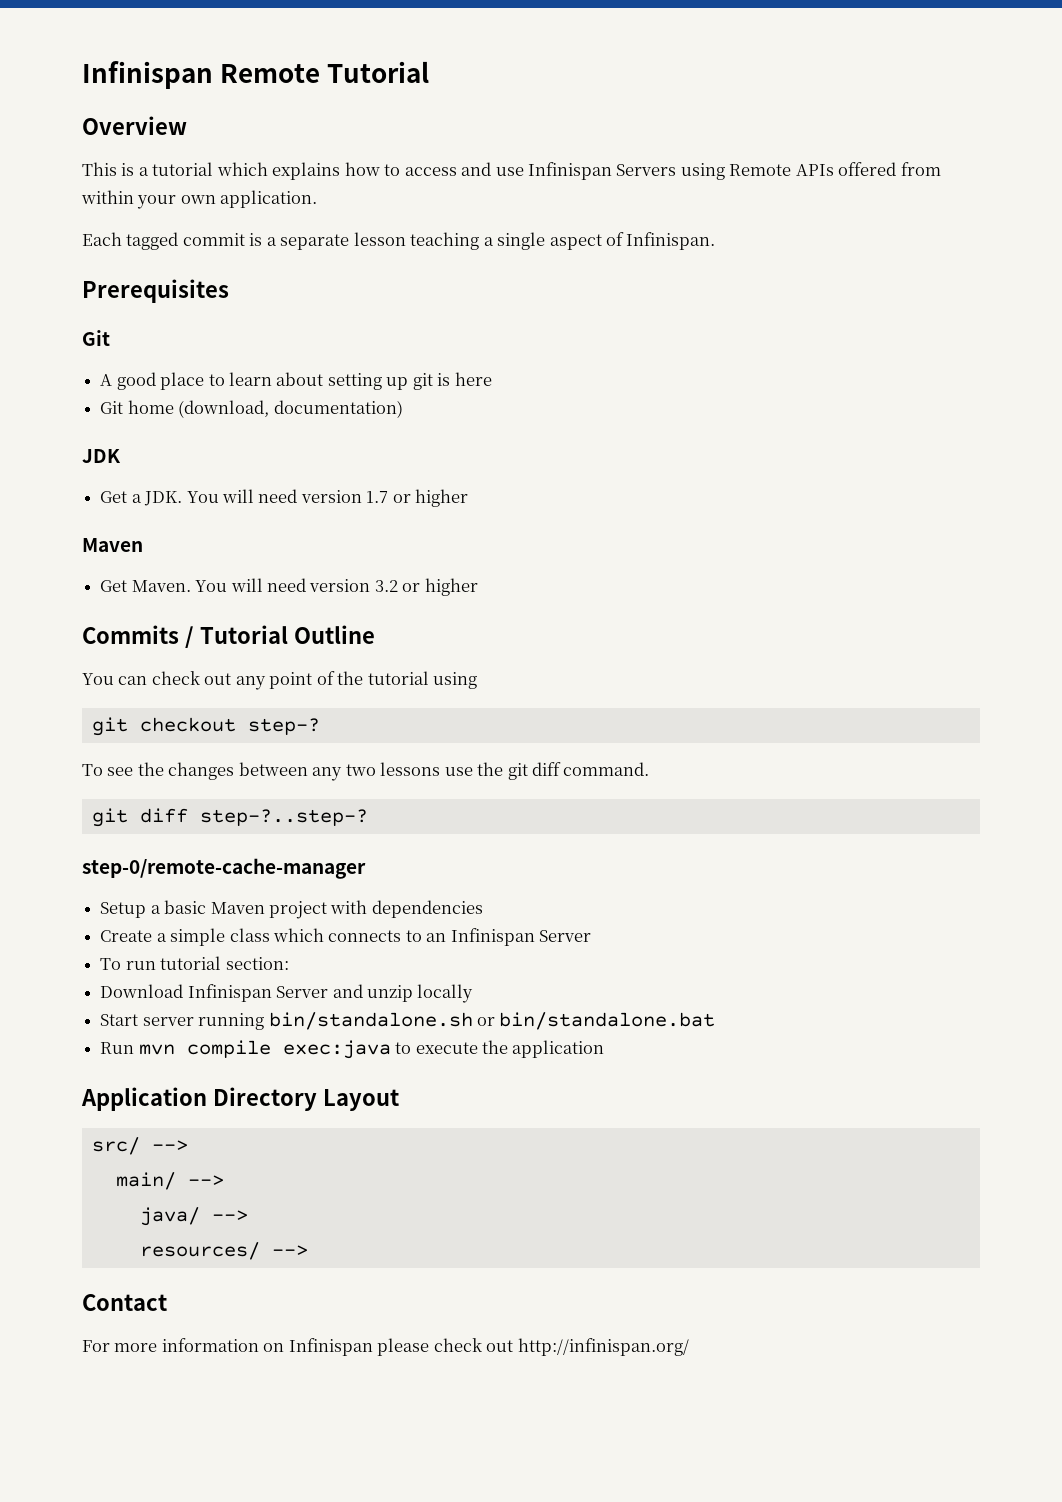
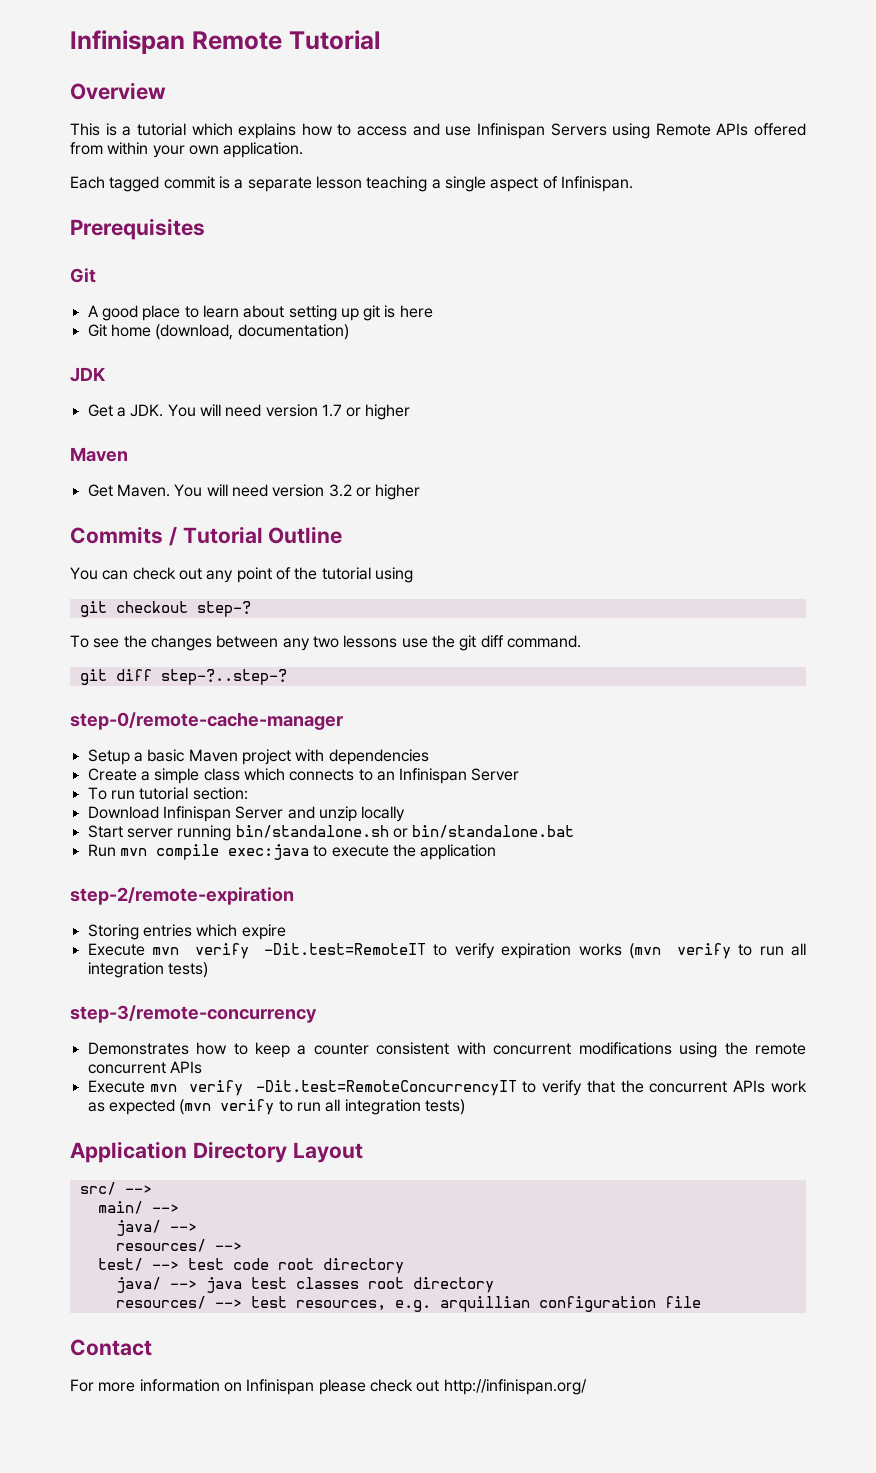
(605, 1049) none -> [70,887,294,905] [87,924,286,940] [87,943,806,959] [87,962,208,978] [70,1005,317,1023] [87,1042,806,1058] [87,1061,202,1074] [87,1080,808,1096] [87,1099,465,1115] // step-2/remote-expiration // Storing entries which expire // Execute mvn verify -Dit.test=RemoteIT to verify expiration works (mvn verify to run all integration tests) // step-3/remote-concurrency // Demonstrates how to keep a counter consistent with concurrent modifications using the remote concurrent APIs // Execute mvn verify -Dit.test=RemoteConcurrencyIT to verify that the concurrent APIs work as expected (mvn verify to run all integration tests)
(308, 1250) none -> [97,1258,404,1274] [115,1277,494,1293] [115,1296,701,1312] // test/ --> test code root directory // java/ --> java test classes root directory // resources/ --> test resources, e.g. arquillian configuration file

